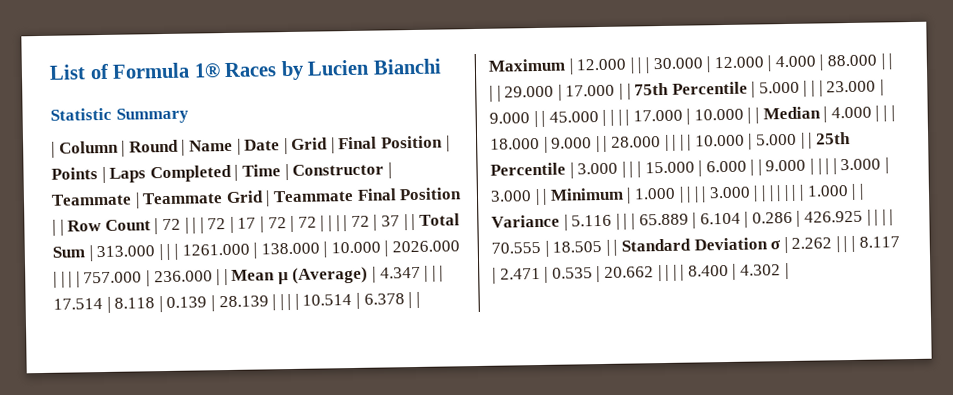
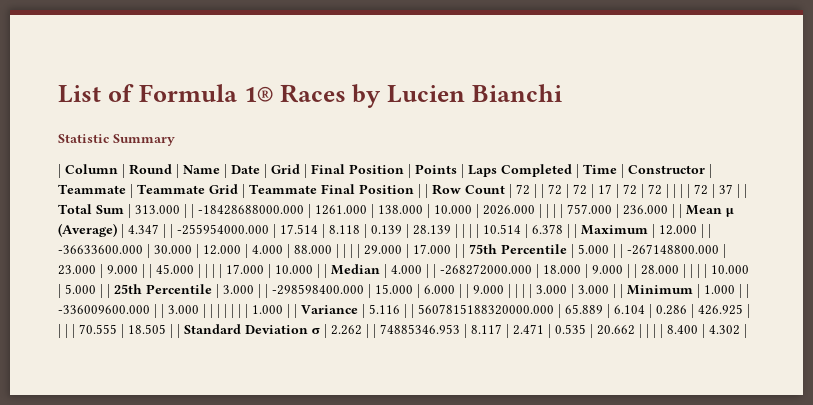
(197, 225) none -> [548,184,562,195] 72
(171, 251) none -> [198,205,304,215] -18428688000.000
(436, 273) none -> [177,224,269,235] -255954000.000
(643, 65) none -> [58,245,143,254] -36633600.000
(816, 88) none -> [627,244,719,255] -267148800.000
(888, 113) none -> [440,264,532,275] -268272000.000
(634, 169) none -> [272,284,364,295] -298598400.000
(692, 194) none -> [58,305,150,314] -336009600.000
(628, 221) none -> [418,304,554,315] 5607815188320000.000
(848, 244) none -> [380,324,460,334] 74885346.953

